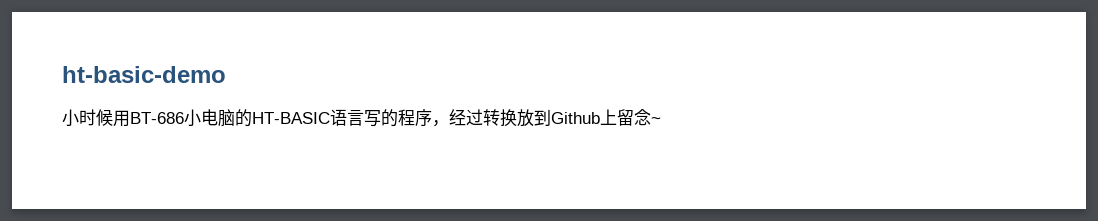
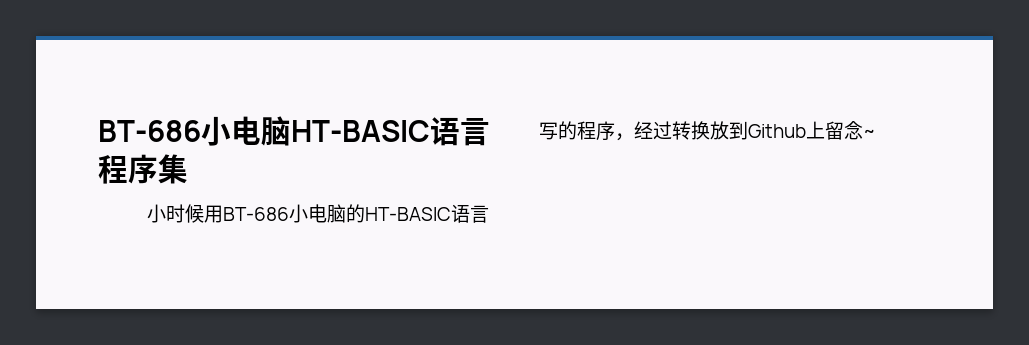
[62,66,226,83] ht-basic-demo -> [98,116,490,146] [98,154,188,184] BT-686小电脑HT-BASIC语言程序集

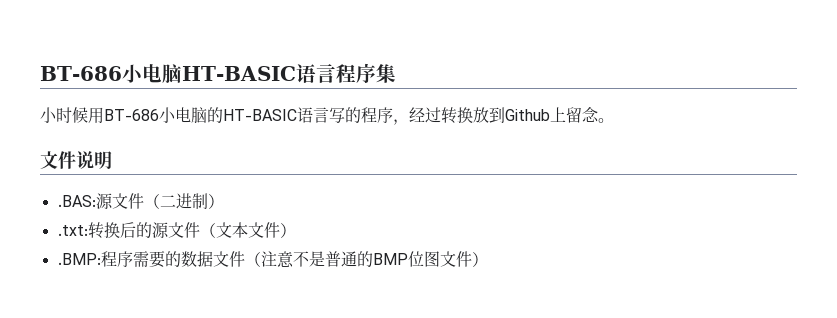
[863,129,876,138] ~ -> [598,118,614,123] [40,151,112,169] [57,193,224,209] [57,222,296,239] [57,251,488,268] 。 // 文件说明 // .BAS:源文件（二进制） // .txt:转换后的源文件（文本文件） // .BMP:程序需要的数据文件（注意不是普通的BMP位图文件）

